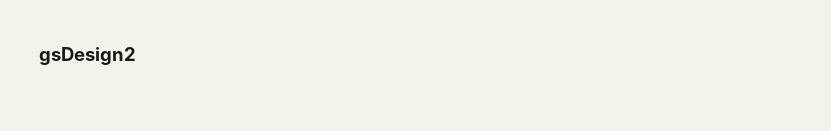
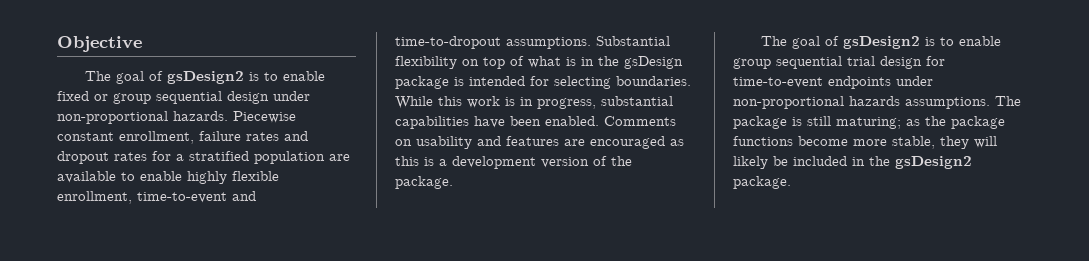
[39,47,136,65] gsDesign2 -> [57,36,142,52] [85,71,326,84] [57,91,310,104] [57,111,296,124] [57,131,308,144] [57,151,350,164] [57,171,279,184] [57,191,256,204] [395,36,670,49] [395,56,683,69] [395,76,691,89] [395,96,673,109] [395,116,676,129] [395,136,684,149] [395,156,632,169] [395,176,453,189] [761,36,1002,49] [733,56,945,69] [733,76,933,89] [733,96,1021,109] [733,116,1005,129] [733,136,997,149] [733,156,972,169] [733,176,791,189] Objective // The goal of gsDesign2 is to enable fixed or group sequential design under non-proportional hazards. Piecewise constant enrollment, failure rates and dropout rates for a stratified population are available to enable highly flexible enrollment, time-to-event and time-to-dropout assumptions. Substantial flexibility on top of what is in the gsDesign package is intended for selecting boundaries. While this work is in progress, substantial capabilities have been enabled. Comments on usability and features are encouraged as this is a development version of the package. // The goal of gsDesign2 is to enable group sequential trial design for time-to-event endpoints under non-proportional hazards assumptions. The package is still maturing; as the package functions become more stable, they will likely be included in the gsDesign2 package.

